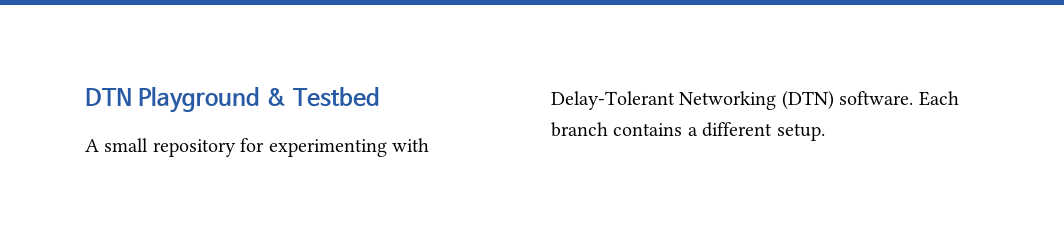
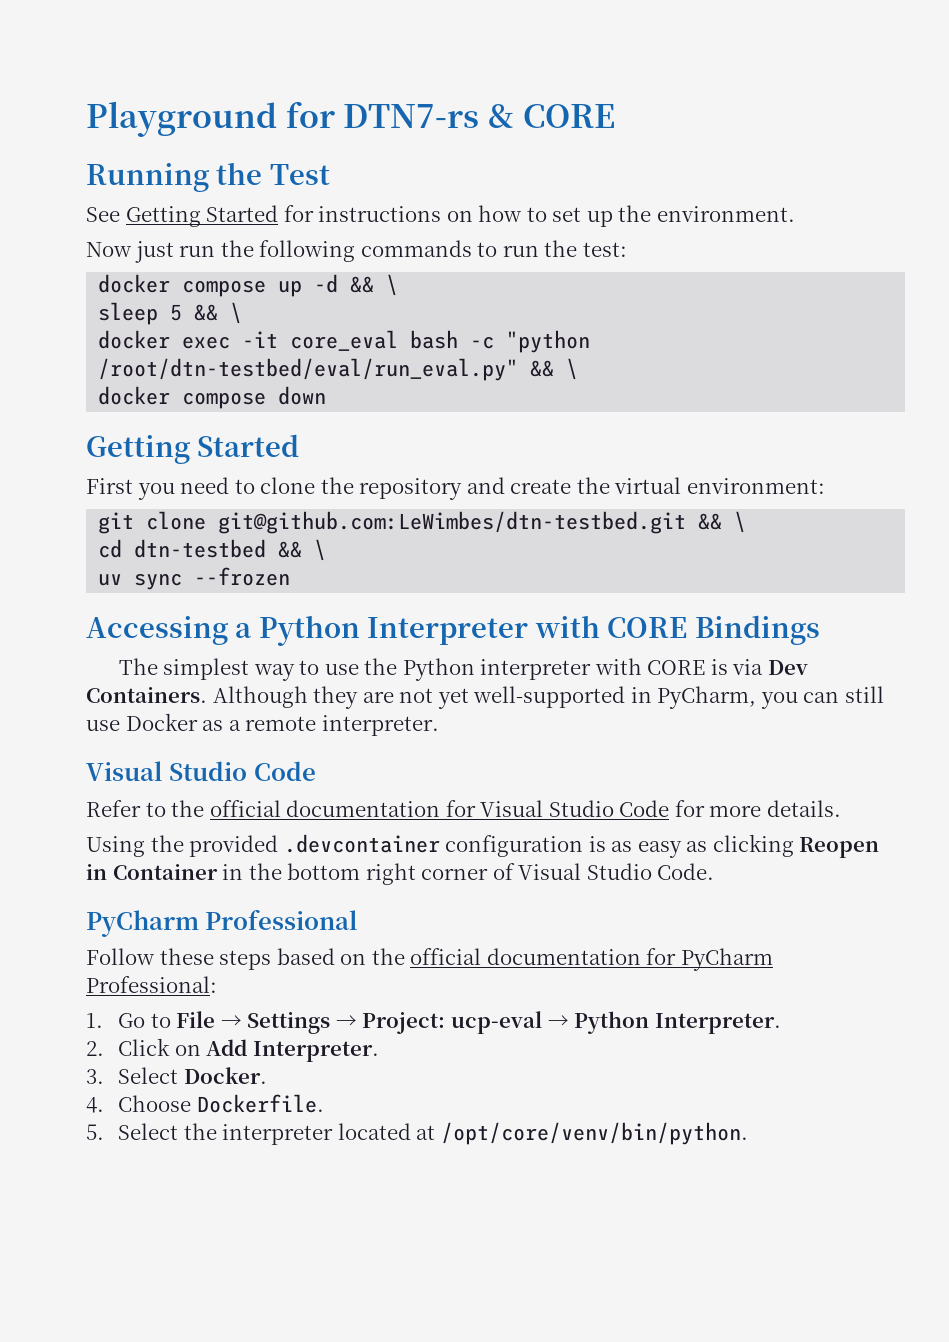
[85,86,381,113] [85,138,429,157] [551,90,959,110] [551,122,825,141] DTN Playground & Testbed // A small repository for experimenting with Delay-Tolerant Networking (DTN) software. Each branch contains a different setup. -> [86,101,615,137] [86,162,330,192] [86,205,795,227] [86,240,627,263] [98,274,399,297] [98,302,243,325] [98,330,591,353] [98,358,579,381] [98,386,327,409] [86,434,300,464] [86,477,825,500] [98,511,747,534] [98,539,327,561] [98,567,291,590] [86,615,820,646] [118,658,808,681] [86,686,884,709] [86,713,439,736] [86,761,316,781] [86,800,841,817] [86,834,880,858] [86,863,715,885] [86,909,359,937] [86,948,773,971] [86,976,217,993] [86,1011,781,1034] [86,1038,379,1062] [86,1067,267,1084] [86,1094,324,1113] [86,1122,748,1145] Playground for DTN7-rs & CORE // Running the Test // See Getting Started for instructions on how to set up the environment. // Now just run the following commands to run the test: // docker compose up -d && \ // sleep 5 && \ // docker exec -it core_eval bash -c "python /root/dtn-testbed/eval/run_eval.py" && \ // docker compose down // Getting Started // First you need to clone the repository and create the virtual environment: // git clone git@github.com:LeWimbes/dtn-testbed.git && \ // cd dtn-testbed && \ // uv sync --frozen // Accessing a Python Interpreter with CORE Bindings // The simplest way to use the Python interpreter with CORE is via Dev Containers. Although they are not yet well-supported in PyCharm, you can still use Docker as a remote interpreter. // Visual Studio Code // Refer to the official documentation for Visual Studio Code for more details. // Using the provided .devcontainer configuration is as easy as clicking Reopen in Container in the bottom right corner of Visual Studio Code. // PyCharm Professional // Follow these steps based on the official documentation for PyCharm Professional: // 1. Go to File → Settings → Project: ucp-eval → Python Interpreter. // 2. Click on Add Interpreter. // 3. Select Docker. // 4. Choose Dockerfile. // 5. Select the interpreter located at /opt/core/venv/bin/python.

